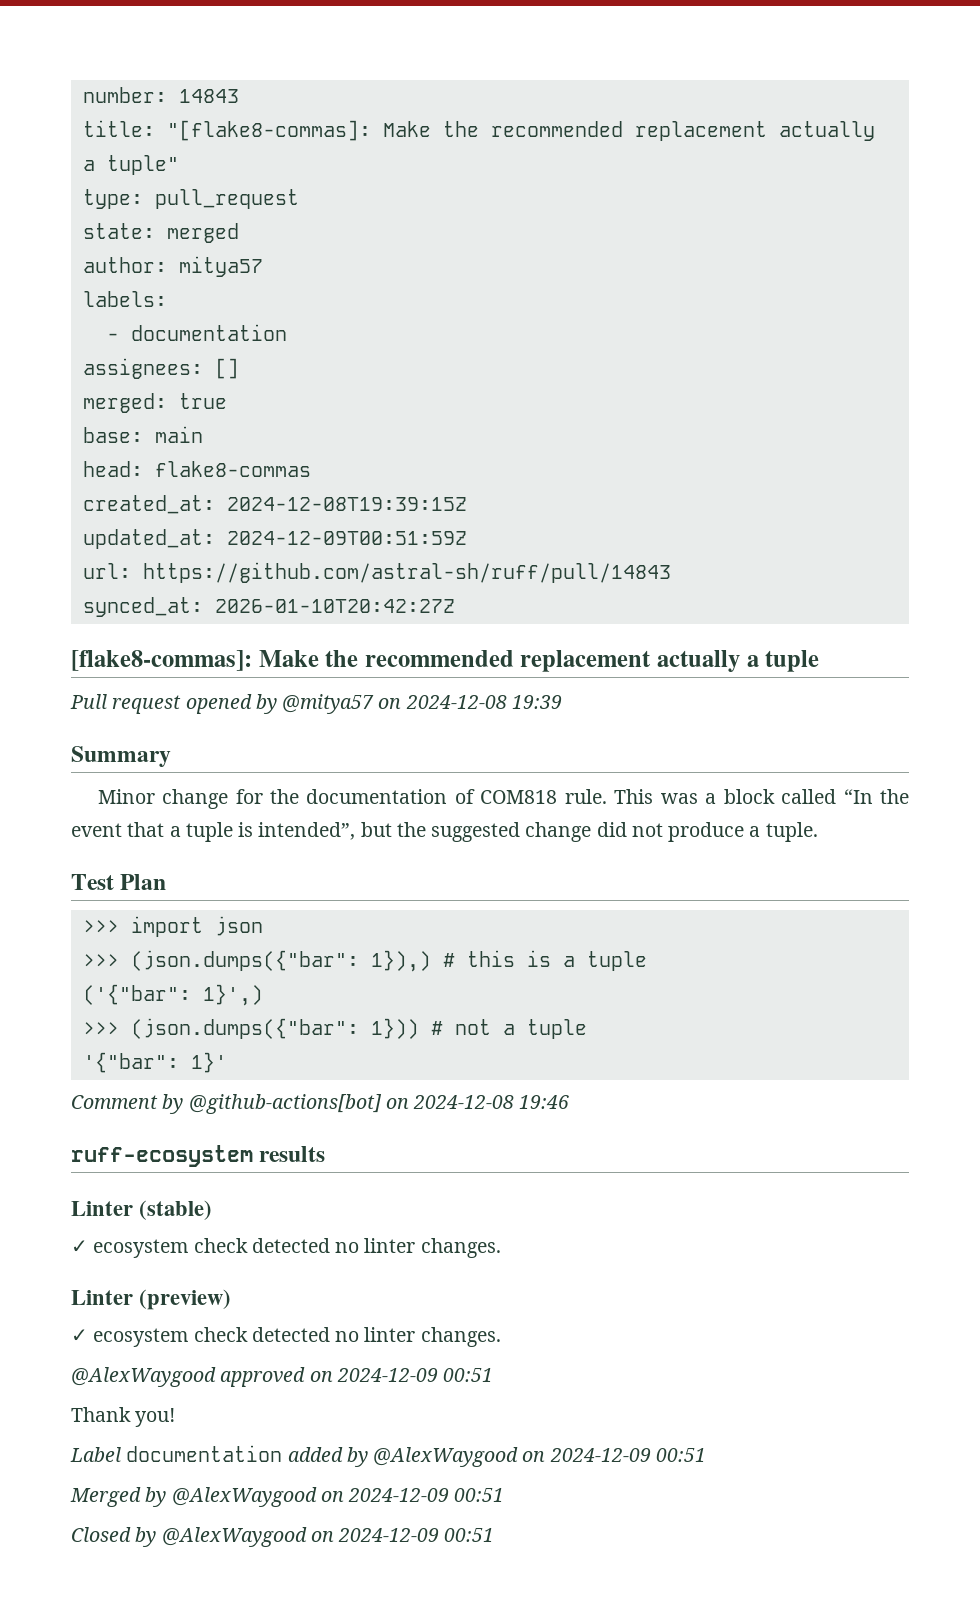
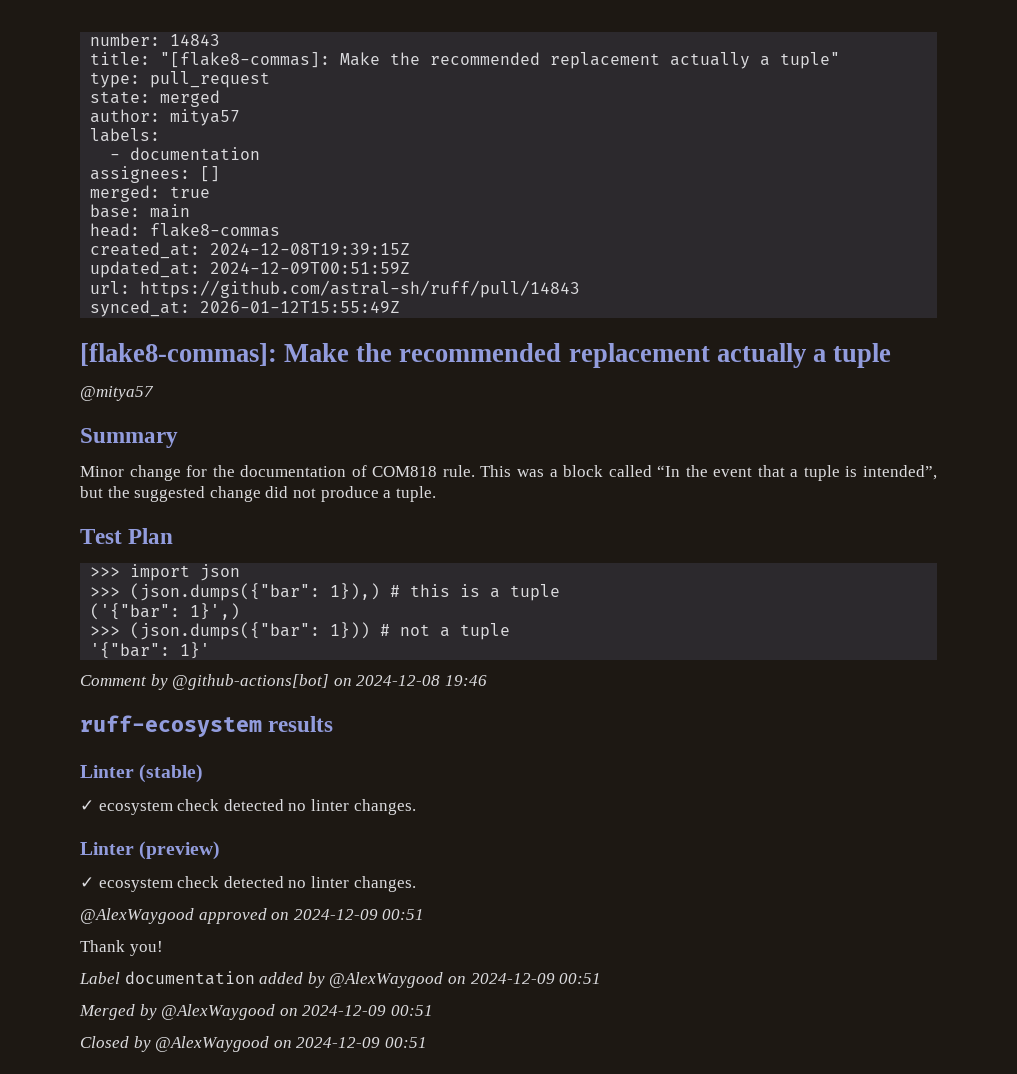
[214,599,455,613] 2026-01-10T20:42:27Z -> [200,301,401,313] 2026-01-12T15:55:49Z
[70,694,562,714] Pull request opened by @mitya57 on 2024-12-08 19:39 -> [80,386,154,401] @mitya57

